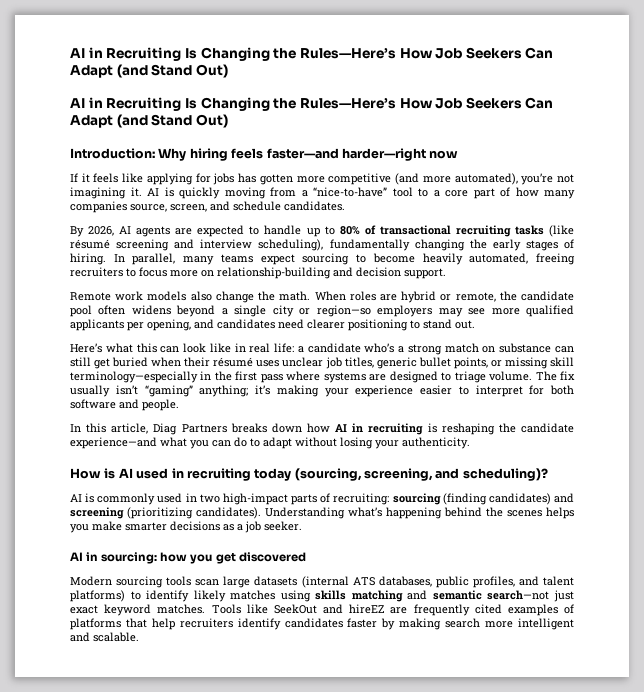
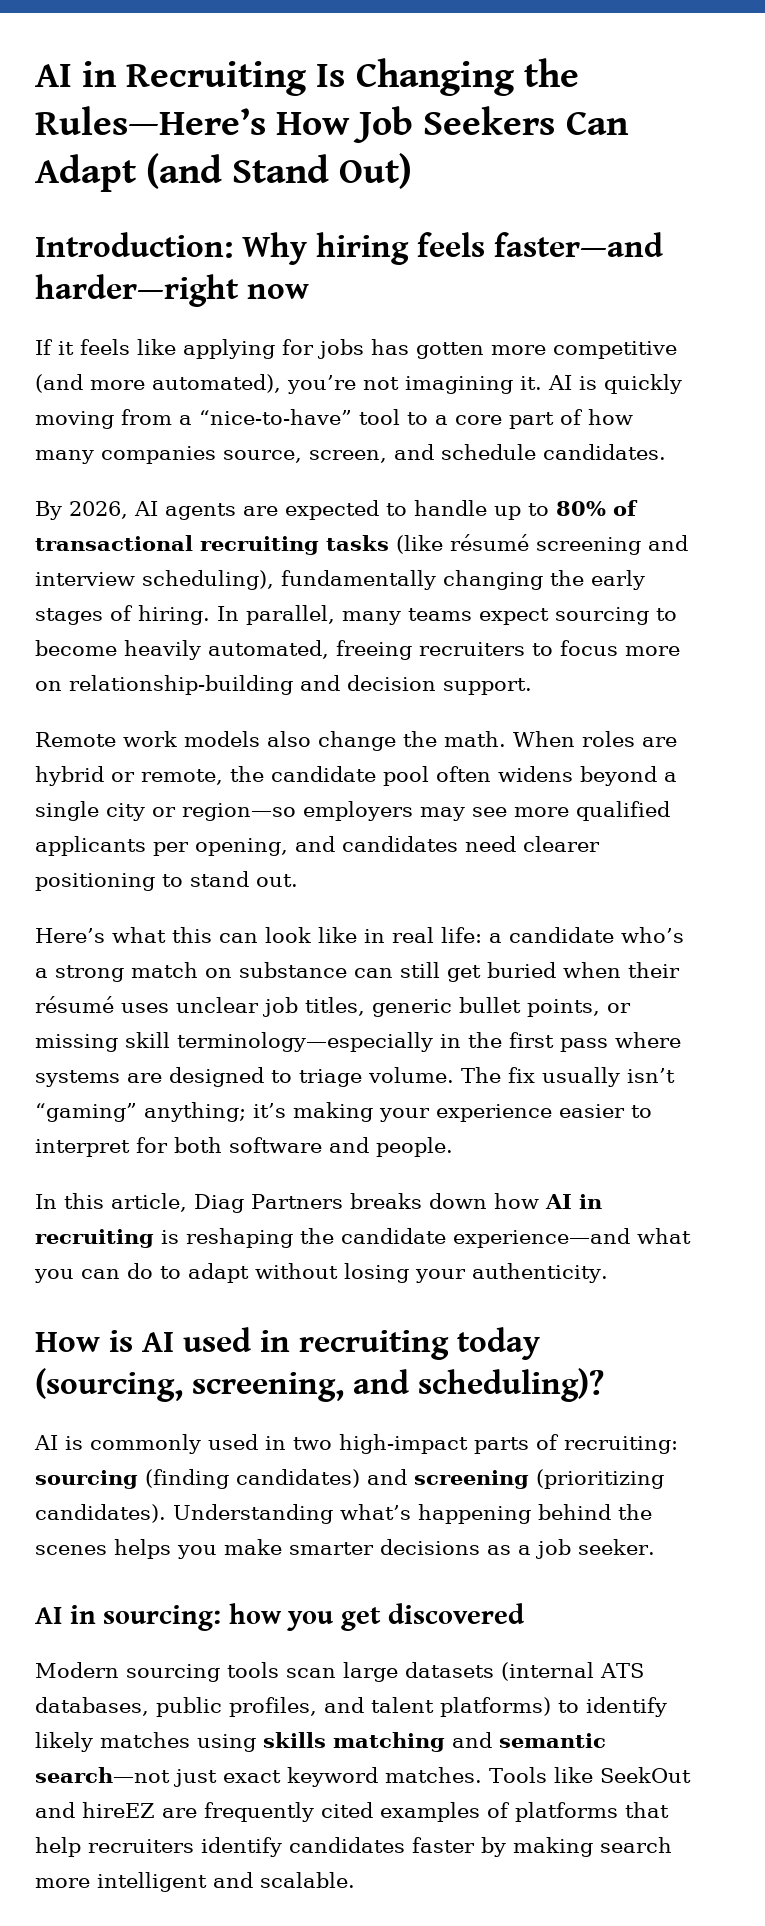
[70,97,554,111] [70,114,228,128] // AI in Recruiting Is Changing the Rules—Here’s How Job Seekers Can Adapt (and Stand Out) -> (413, 171) none

